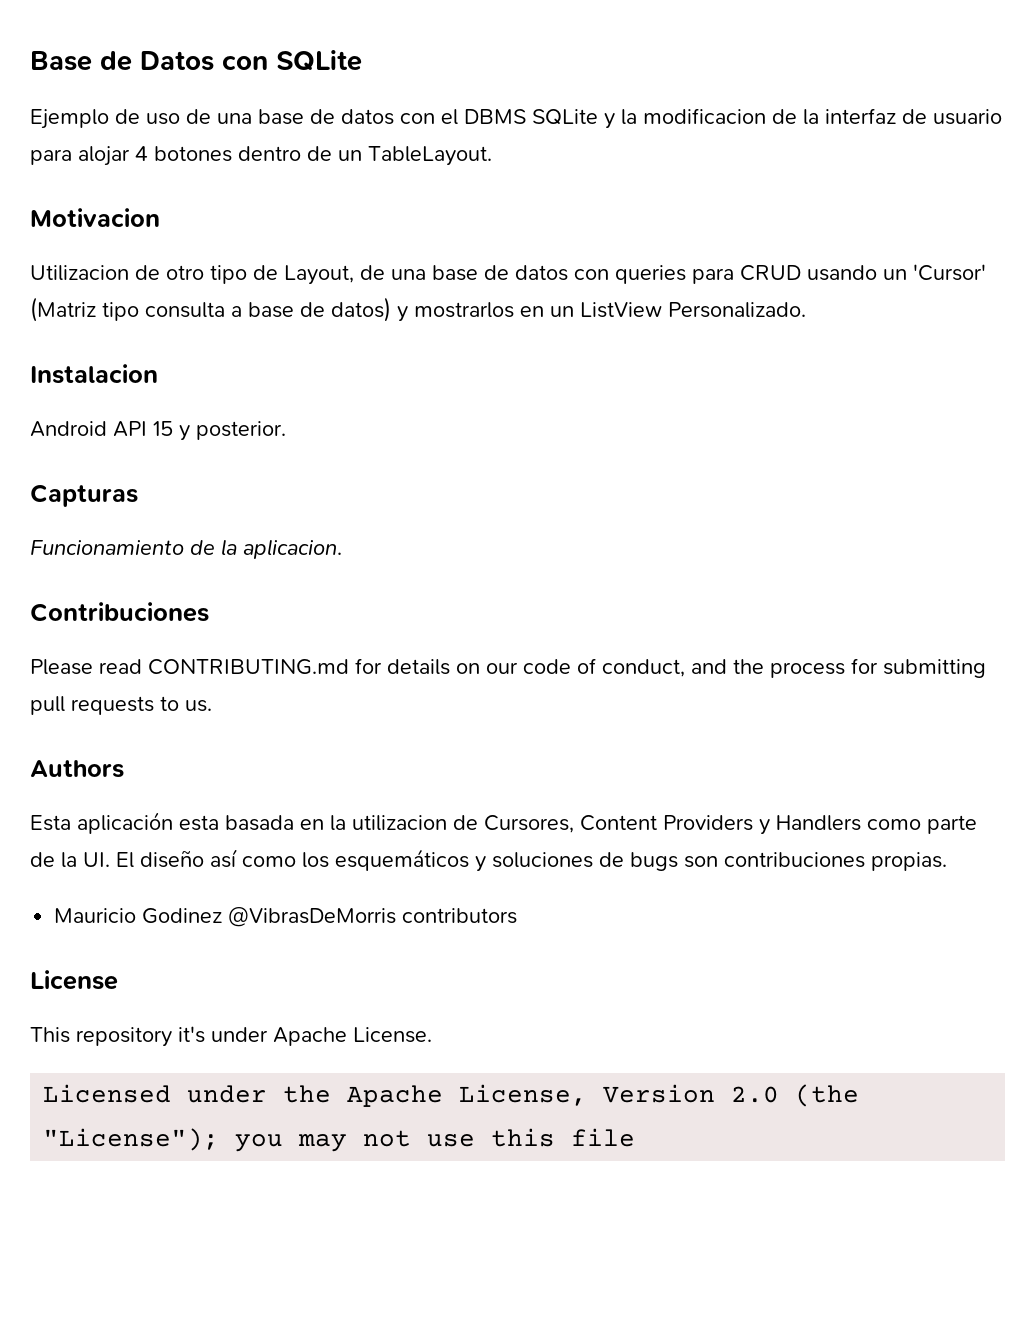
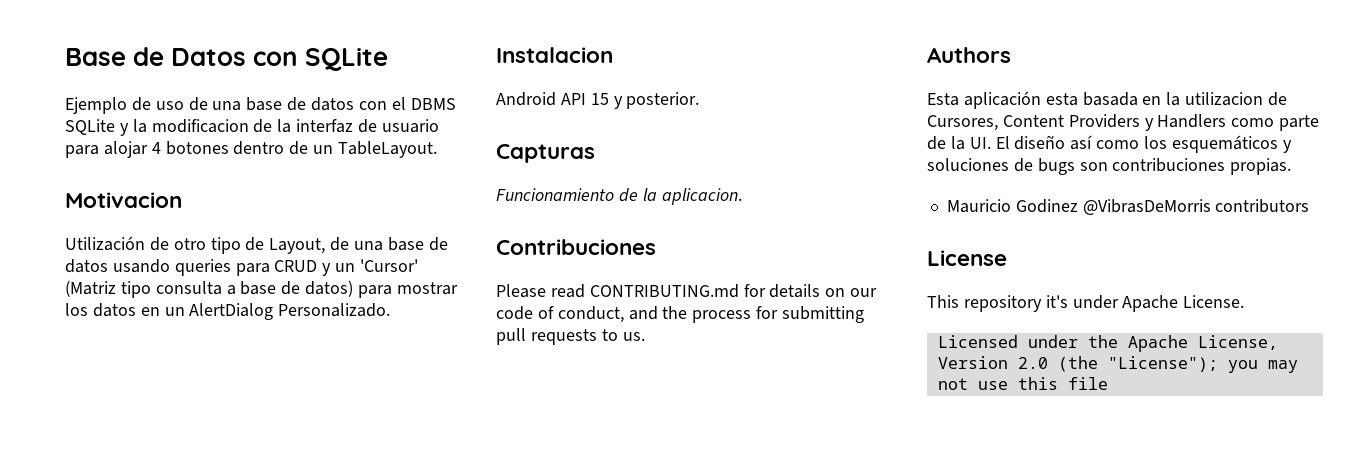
[30,265,129,281] Utilizacion -> [65,236,145,251] Utilización
[574,269,609,280] con -> [112,259,170,273] usando
[807,265,877,281] usando -> [322,263,332,276] y
[397,302,514,322] y mostrarlos -> [358,282,458,298] [65,303,136,317] para mostrar los datos
[580,302,662,318] ListView -> [189,303,274,320] AlertDialog

